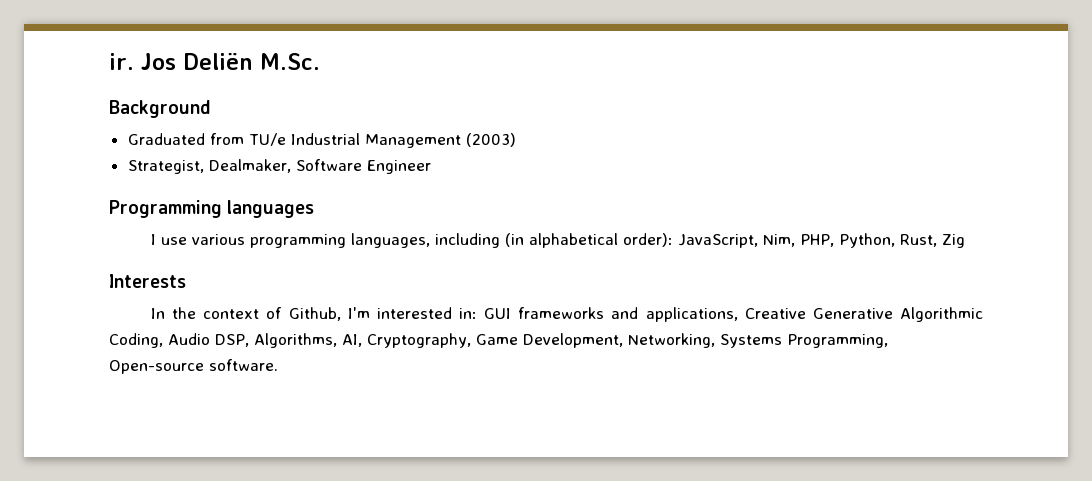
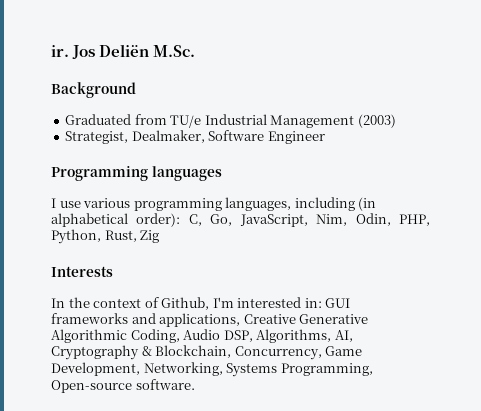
(673, 240) none -> [188,214,233,226] C, Go,
(795, 240) none -> [355,213,391,226] Odin,
[367,333,471,348] Cryptography, -> [51,345,322,360] Cryptography & Blockchain, Concurrency,

